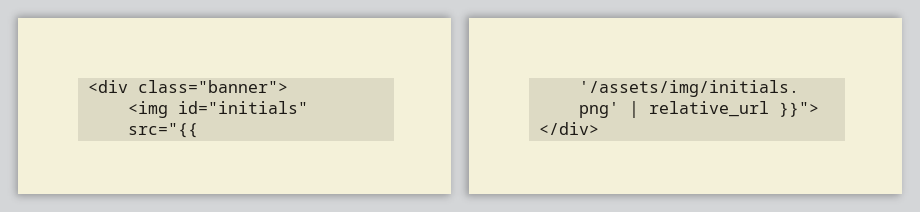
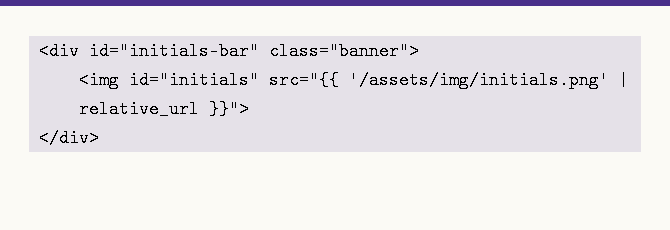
(128, 86) none -> [88,42,259,60] id="initials-bar"

